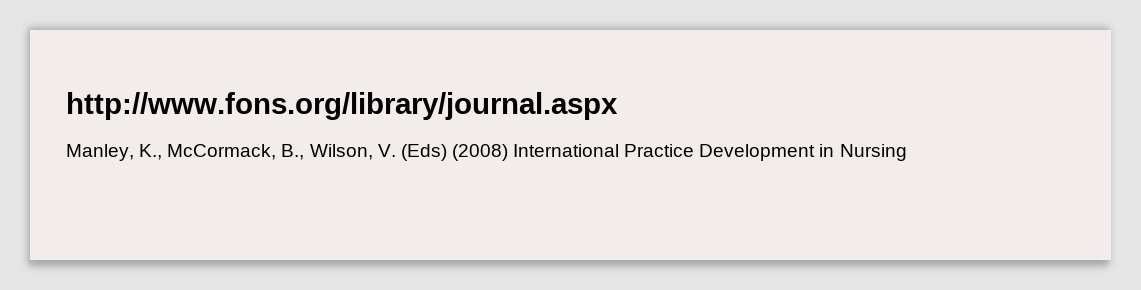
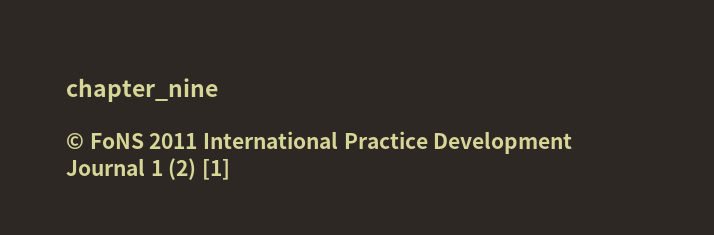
[66,92,618,120] [66,144,907,161] http://www.fons.org/library/journal.aspx // Manley, K., McCormack, B., Wilson, V. (Eds) (2008) International Practice Development in Nursing -> [66,78,218,102] [66,131,573,154] [66,158,231,180] chapter_nine // © FoNS 2011 International Practice Development Journal 1 (2) [1]

